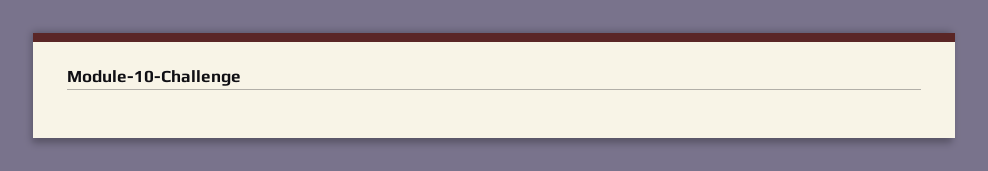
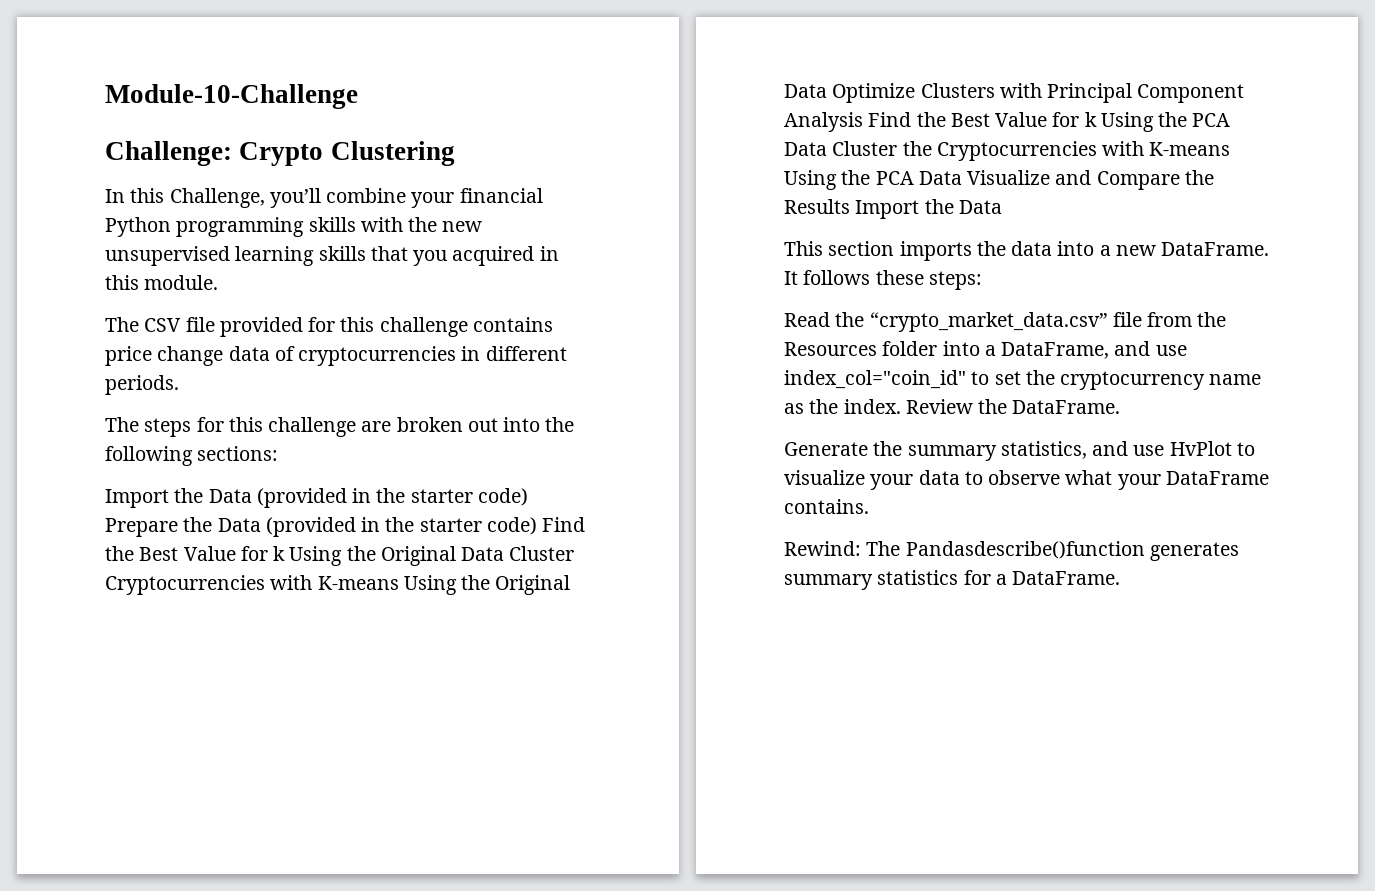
(241, 78) none -> [105,141,455,166] [105,188,543,208] [105,217,483,237] [105,246,559,266] [105,275,219,290] [105,317,553,337] [105,346,567,366] [105,375,179,395] [105,417,575,437] [105,446,279,466] [105,488,528,508] [105,517,586,537] [105,546,575,566] [105,575,571,595] [784,83,1245,103] [784,112,1231,132] [784,141,1231,161] [784,170,1214,190] [784,199,1002,219] [784,241,1270,261] [784,270,982,290] [784,312,1227,332] [784,341,1187,359] [784,370,1262,390] [784,399,1121,414] [784,441,1255,461] [784,470,1269,490] [784,499,869,514] [784,541,1239,561] [784,570,1121,590] // Challenge: Crypto Clustering // In this Challenge, you’ll combine your financial Python programming skills with the new unsupervised learning skills that you acquired in this module. // The CSV file provided for this challenge contains price change data of cryptocurrencies in different periods. // The steps for this challenge are broken out into the following sections: // Import the Data (provided in the starter code) Prepare the Data (provided in the starter code) Find the Best Value for k Using the Original Data Cluster Cryptocurrencies with K-means Using the Original Data Optimize Clusters with Principal Component Analysis Find the Best Value for k Using the PCA Data Cluster the Cryptocurrencies with K-means Using the PCA Data Visualize and Compare the Results Import the Data // This section imports the data into a new DataFrame. It follows these steps: // Read the “crypto_market_data.csv” file from the Resources folder into a DataFrame, and use index_col="coin_id" to set the cryptocurrency name as the index. Review the DataFrame. // Generate the summary statistics, and use HvPlot to visualize your data to observe what your DataFrame contains. // Rewind: The Pandasdescribe()function generates summary statistics for a DataFrame.

